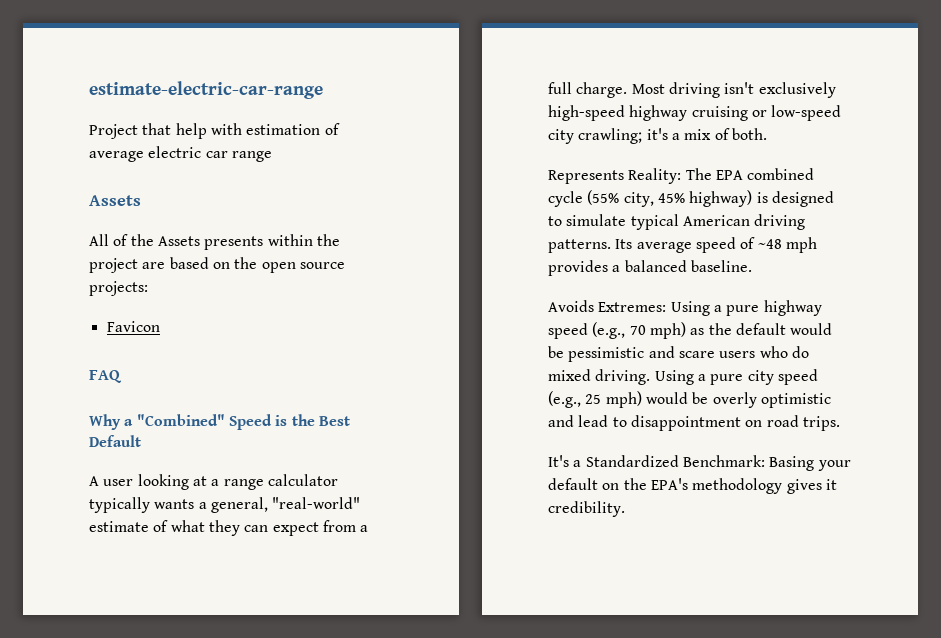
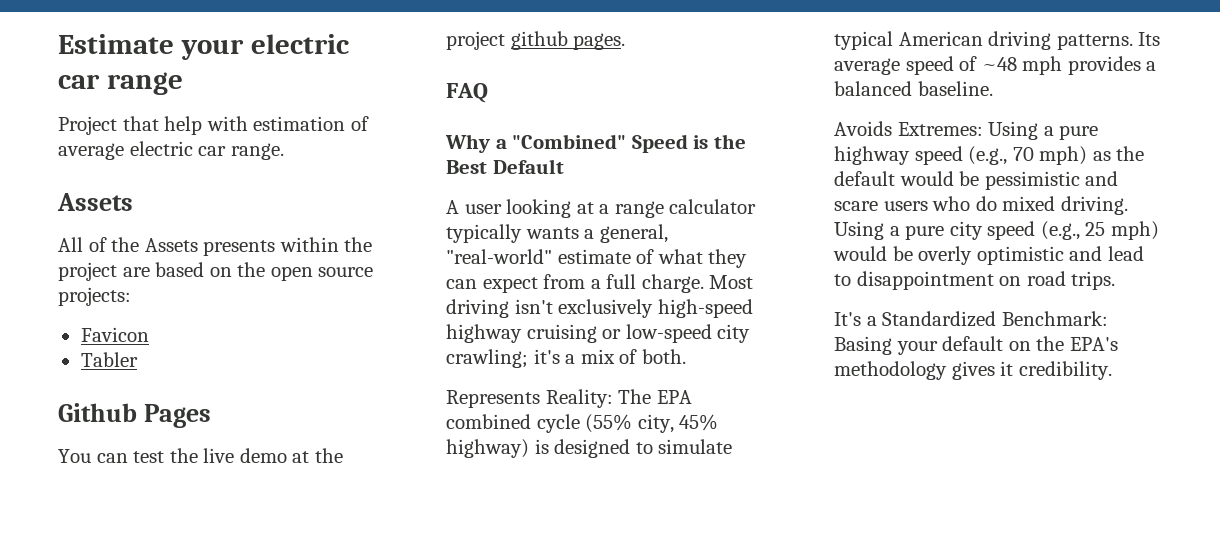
[89,81,323,99] estimate-electric-car-range -> [58,34,349,60] [58,72,183,95] Estimate your electric car range
[231,151,272,162] range -> [230,143,284,160] range.
(160, 326) none -> [80,352,138,367] [58,403,211,428] [58,448,343,463] [446,31,626,50] // Tabler // Github Pages // You can test the live demo at the project github pages.

